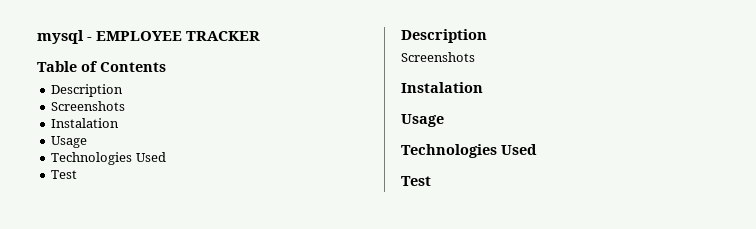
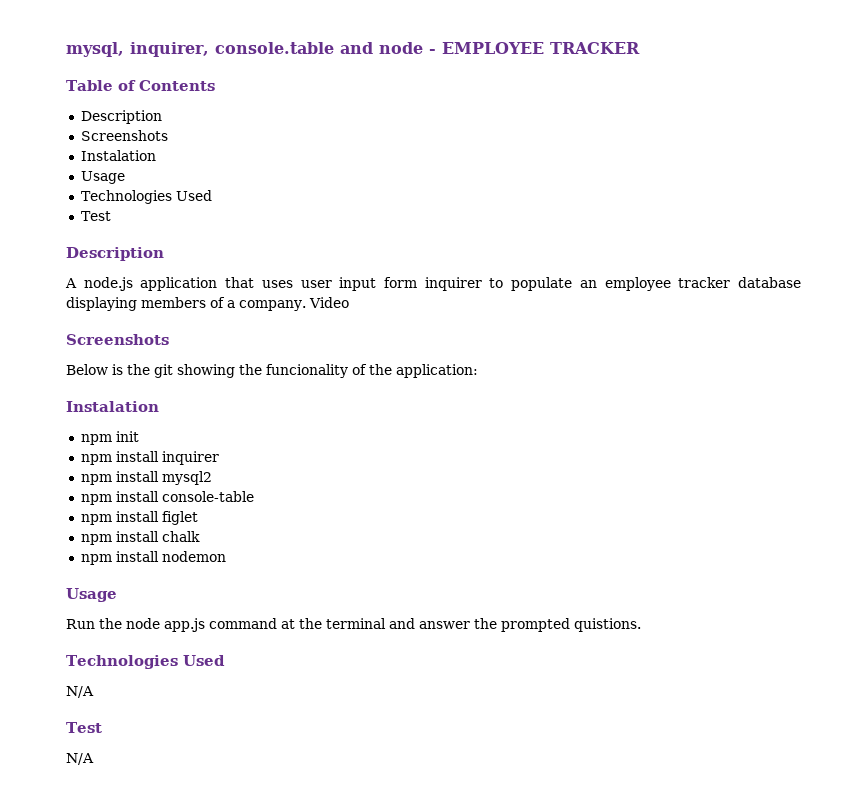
[37,30,84,44] mysql -> [66,42,423,57] mysql, inquirer, console.table and node
[401,52,475,62] [401,82,483,93] [401,114,444,127] [401,144,537,158] [401,176,431,186] Screenshots // Instalation // Usage // Technologies Used // Test -> [65,277,801,291] [66,297,349,311] [66,334,169,345] [66,364,478,378] [66,401,159,412] [80,431,139,445] [80,451,219,465] [80,471,212,485] [80,491,254,505] [80,511,198,525] [80,531,200,545] [80,551,226,565] [66,588,117,602] [66,618,641,632] [66,655,225,669] [66,686,94,698] [66,722,102,733] [66,753,94,765] A node.js application that uses user input form inquirer to populate an employee tracker database displaying members of a company. Video // Screenshots // Below is the git showing the funcionality of the application: // Instalation // npm init // npm install inquirer // npm install mysql2 // npm install console-table // npm install figlet // npm install chalk // npm install nodemon // Usage // Run the node app.js command at the terminal and answer the prompted quistions. // Technologies Used // N/A // Test // N/A

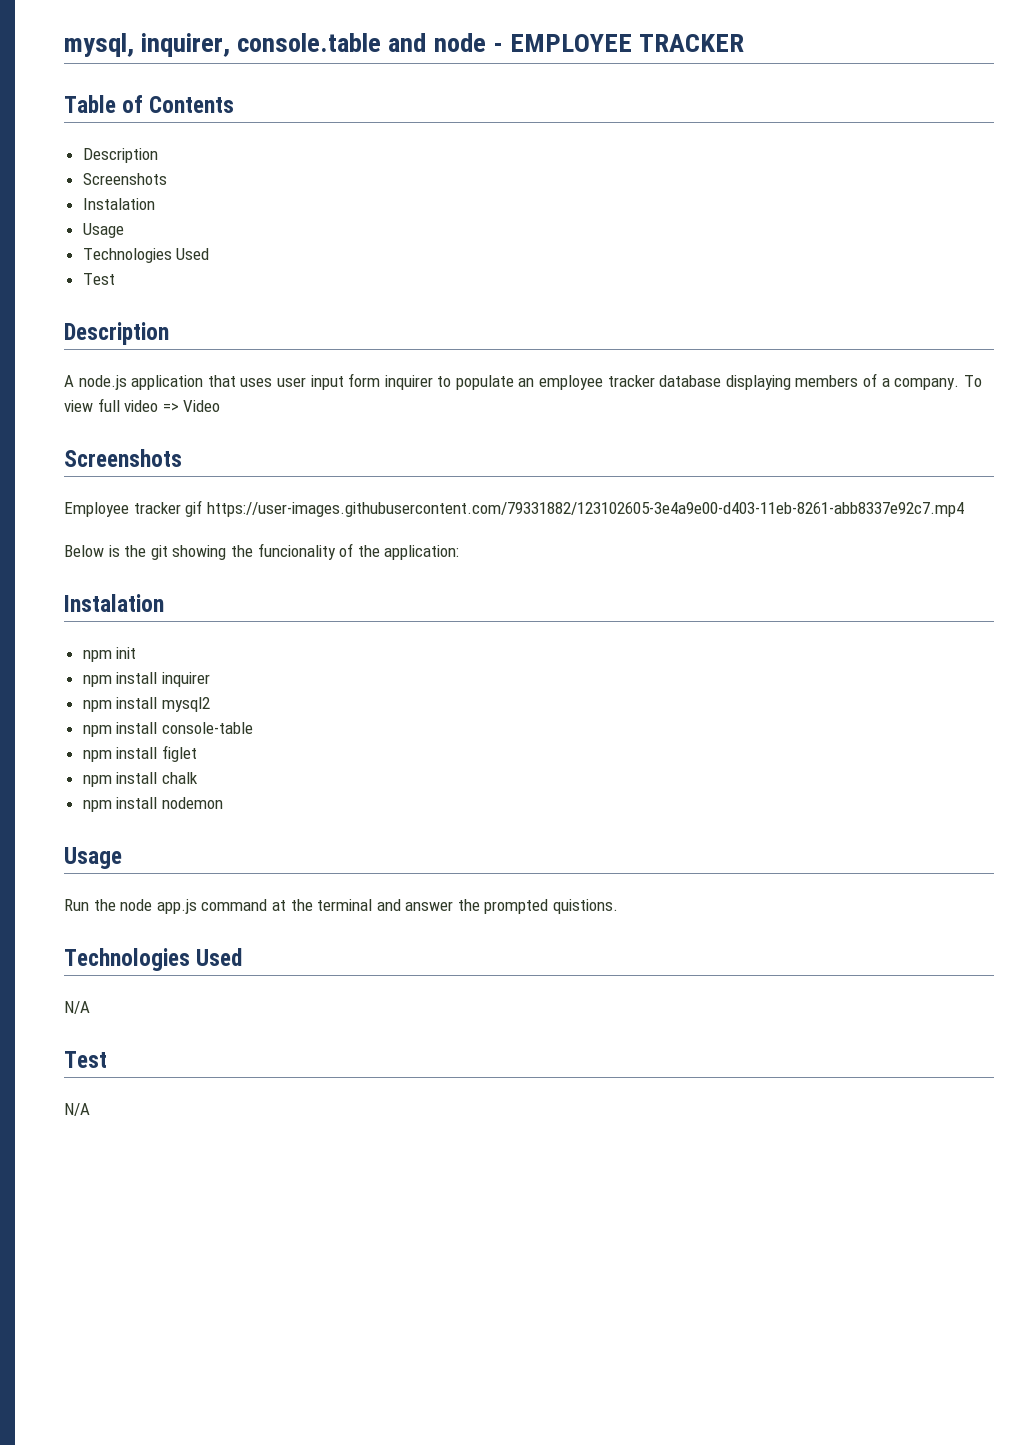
[308,297,349,308] [66,334,169,345] Video // Screenshots -> [963,375,982,387] [64,398,221,412] [64,449,182,467] [64,500,964,517] To view full video => Video // Screenshots // Employee tracker gif https://user-images.githubusercontent.com/79331882/123102605-3e4a9e00-d403-11eb-8261-abb8337e92c7.mp4

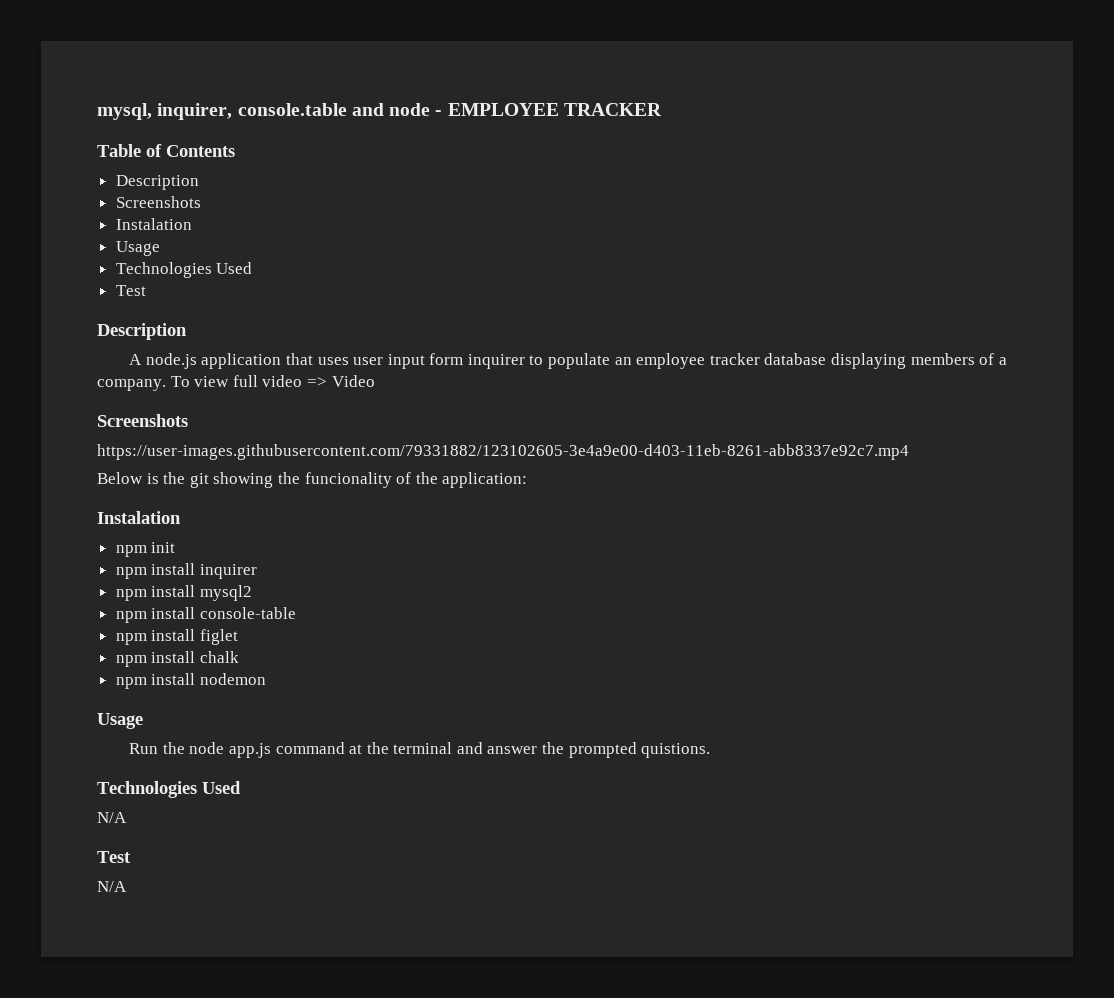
[64,500,203,517] Employee tracker gif -> (188, 420) none

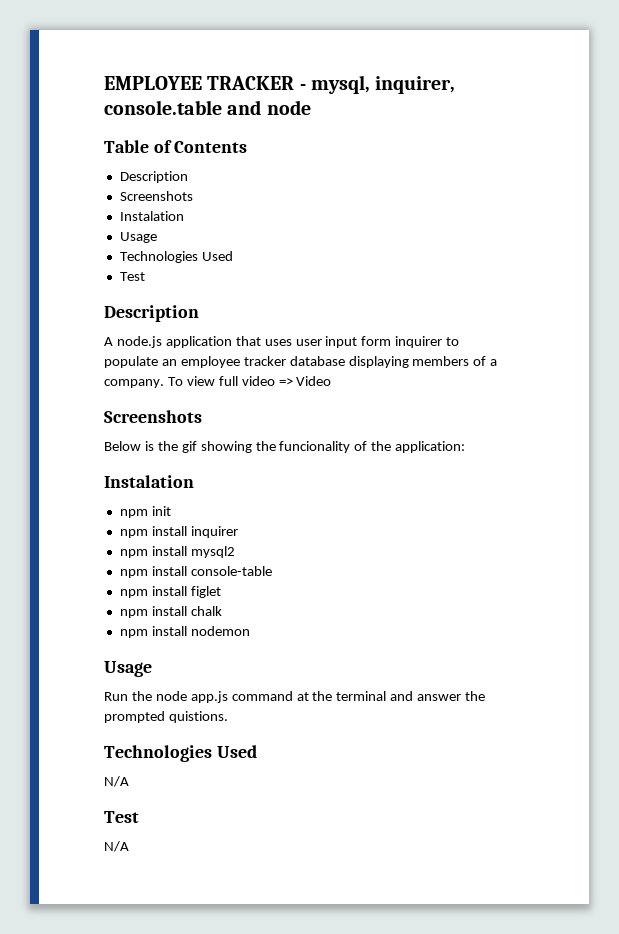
(97, 111) none -> [104,76,306,90] EMPLOYEE TRACKER -
[435,103,662,116] - EMPLOYEE TRACKER -> (311, 107) none
[97,444,909,460] // https://user-images.githubusercontent.com/79331882/123102605-3e4a9e00-d403-11eb-8261-abb8337e92c7.mp4 -> (202, 416) none
[189,473,209,488] git -> [181,441,197,453] gif

